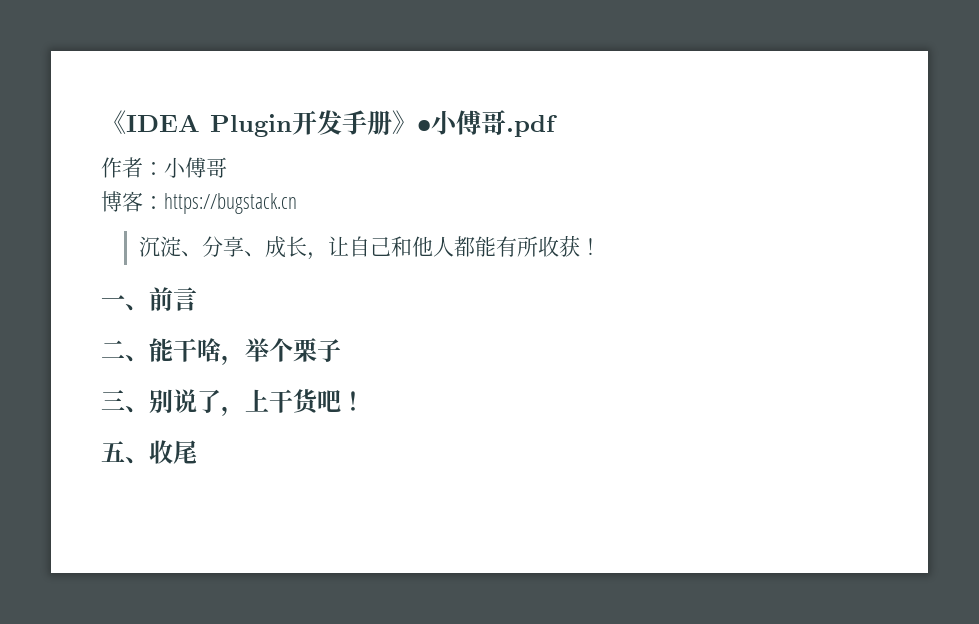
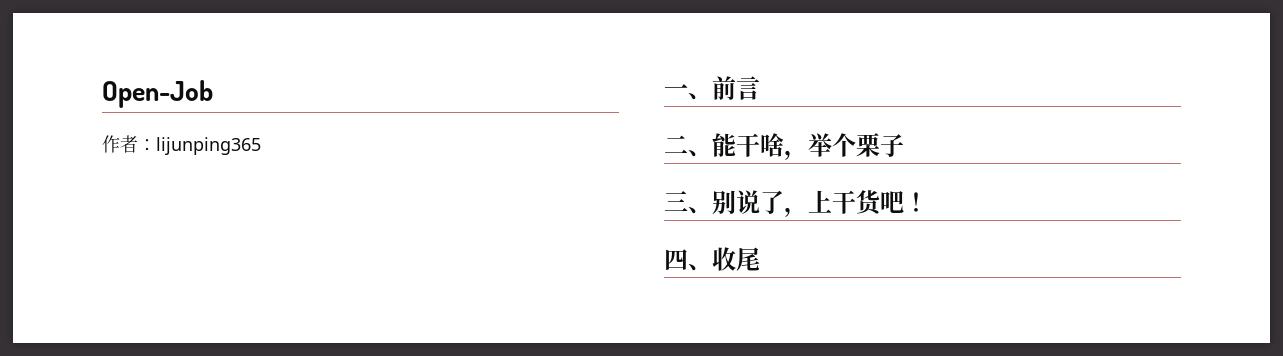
[101,110,557,137] [101,157,227,178] [101,191,297,214] [138,235,601,260] 《IDEA Plugin开发手册》•小傅哥.pdf // 作者：小傅哥 // 博客：https://bugstack.cn // 沉淀、分享、成长，让自己和他人都能有所收获！ -> [102,80,213,108] [102,135,261,155] Open-Job // 作者：lijunping365
[101,441,125,462] 五 -> [664,249,688,270] 四

